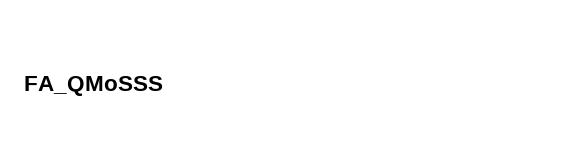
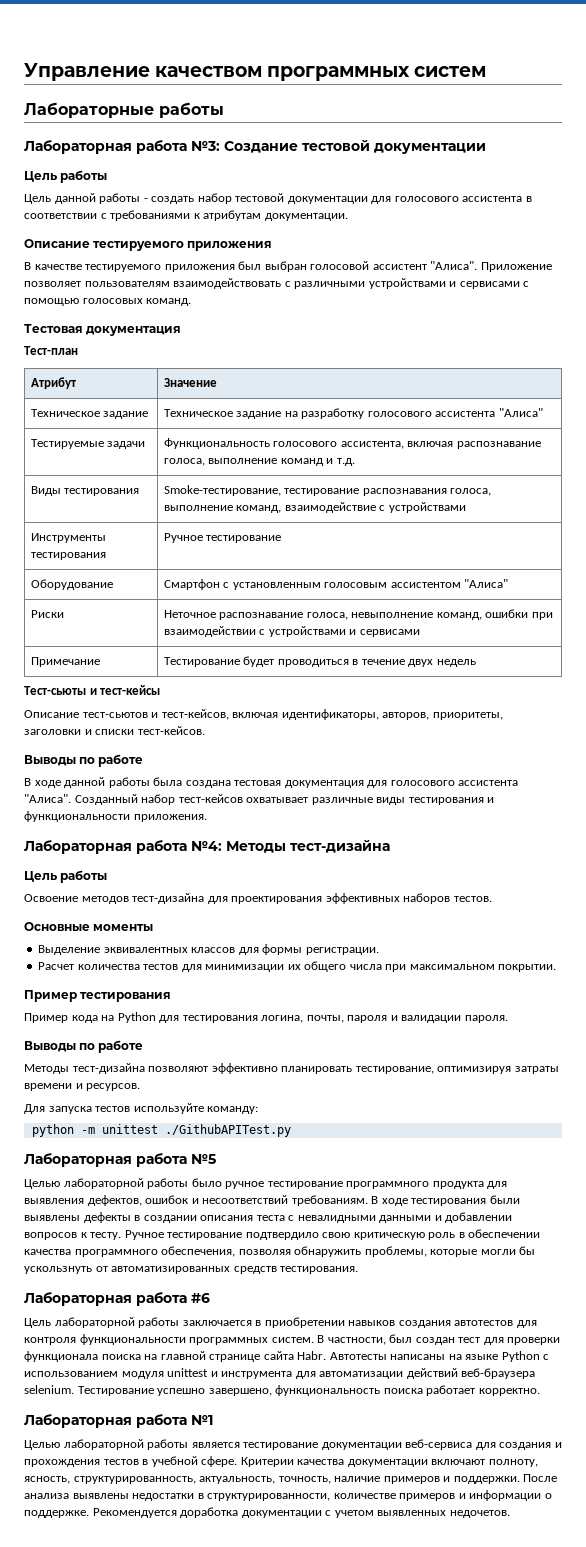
[24,76,163,96] FA_QMoSSS -> [24,63,487,81] [24,102,224,118] [24,140,486,154] [24,170,108,183] [24,193,532,204] [24,210,348,221] [24,239,273,251] [24,261,552,272] [24,278,530,289] [24,298,192,306] [24,324,182,336] [24,346,78,355] [30,377,76,389] [163,378,217,387] [30,409,149,419] [163,408,543,419] [30,439,146,449] [163,438,541,449] [163,458,355,466] [30,486,140,496] [163,485,492,496] [163,502,466,513] [30,533,106,543] [30,552,106,560] [163,533,282,543] [30,579,113,590] [163,579,509,590] [30,610,64,618] [163,609,553,620] [163,626,420,637] [30,657,100,667] [163,656,476,667] [24,685,161,695] [24,709,503,720] [24,726,205,735] [24,754,144,767] [24,777,519,788] [24,794,495,805] [24,811,207,822] [24,840,390,854] [24,870,108,883] [24,893,492,904] [24,922,154,931] [38,944,379,955] [38,961,557,972] [24,990,172,1002] [24,1012,508,1023] [24,1040,144,1053] [24,1063,559,1074] [24,1083,141,1091] [24,1103,259,1114] [31,1124,291,1137] [24,1153,216,1167] [24,1178,508,1189] [24,1195,520,1206] [24,1212,513,1223] [24,1229,541,1240] [24,1246,536,1257] [24,1266,359,1274] [24,1292,210,1306] [24,1317,537,1328] [24,1334,561,1345] [24,1351,550,1362] [24,1368,536,1379] [24,1385,540,1396] [24,1414,213,1428] [24,1439,562,1450] [24,1456,538,1467] [24,1474,558,1484] [24,1490,552,1501] [24,1507,510,1518] Управление качеством программных систем // Лабораторные работы // Лабораторная работа №3: Создание тестовой документации // Цель работы // Цель данной работы - создать набор тестовой документации для голосового ассистента в соответствии с требованиями к атрибутам документации. // Описание тестируемого приложения // В качестве тестируемого приложения был выбран голосовой ассистент "Алиса". Приложение позволяет пользователям взаимодействовать с различными устройствами и сервисами с помощью голосовых команд. // Тестовая документация // Тест-план // Атрибут | Значение // Техническое задание | Техническое задание на разработку голосового ассистента "Алиса" // Тестируемые задачи | Функциональность голосового ассистента, включая распознавание голоса, выполнение команд и т.д. // Виды тестирования | Smoke-тестирование, тестирование распознавания голоса, выполнение команд, взаимодействие с устройствами // Инструменты тестирования | Ручное тестирование // Оборудование | Смартфон с установленным голосовым ассистентом "Алиса" // Риски | Неточное распознавание голоса, невыполнение команд, ошибки при взаимодействии с устройствами и сервисами // Примечание | Тестирование будет проводиться в течение двух недель // Тест-сьюты и тест-кейсы // Описание тест-сьютов и тест-кейсов, включая идентификаторы, авторов, приоритеты, заголовки и списки тест-кейсов. // Выводы по работе // В ходе данной работы была создана тестовая документация для голосового ассистента "Алиса". Созданный набор тест-кейсов охватывает различные виды тестирования и функциональности приложения. // Лабораторная работа №4: Методы тест-дизайна // Цель работы // Освоение методов тест-дизайна для проектирования эффективных наборов тестов. // Основные моменты // Выделение эквивалентных классов для формы регистрации. // Расчет количества тестов для минимизации их общего числа при максимальном покрытии. // Пример тестирования // Пример кода на Python для тестирования логина, почты, пароля и валидации пароля. // Выводы по работе // Методы тест-дизайна позволяют эффективно планировать тестирование, оптимизируя затраты времени и ресурсов. // Для запуска тестов используйте команду: // python -m unittest ./GithubAPITest.py // Лабораторная работа №5 // Целью лабораторной работы было ручное тестирование программного продукта для выявления дефектов, ошибок и несоответствий требованиям. В ходе тестирования были выявлены дефекты в создании описания теста с невалидными данными и добавлении вопросов к тесту. Ручное тестирование подтвердило свою критическую роль в обеспечении качества программного обеспечения, позволяя обнаружить проблемы, которые могли бы ускользнуть от автоматизированных средств тестирования. // Лабораторная работа #6 // Цель лабораторной работы заключается в приобретении навыков создания автотестов для контроля функциональности программных систем. В частности, был создан тест для проверки функционала поиска на главной странице сайта Habr. Автотесты написаны на языке Python с использованием модуля unittest и инструмента для автоматизации действий веб-браузера selenium. Тестирование успешно завершено, функциональность поиска работает корректно. // Лабораторная работа №1 // Целью лабораторной работы является тестирование документации веб-сервиса для создания и прохождения тестов в учебной сфере. Критерии качества документации включают полноту, ясность, структурированность, актуальность, точность, наличие примеров и поддержки. После анализа выявлены недостатки в структурированности, количестве примеров и информации о поддержке. Рекомендуется доработка документации с учетом выявленных недочетов.

